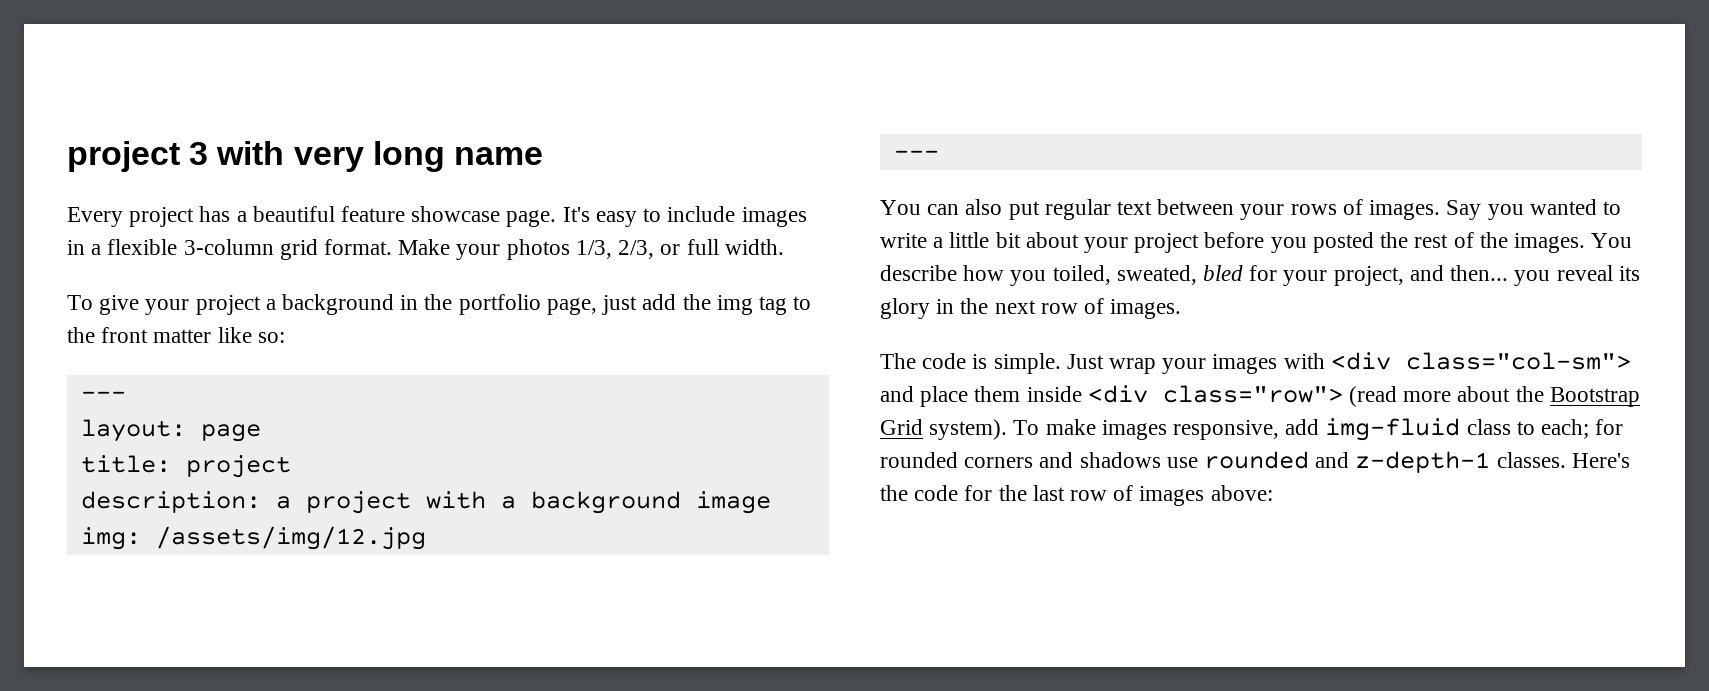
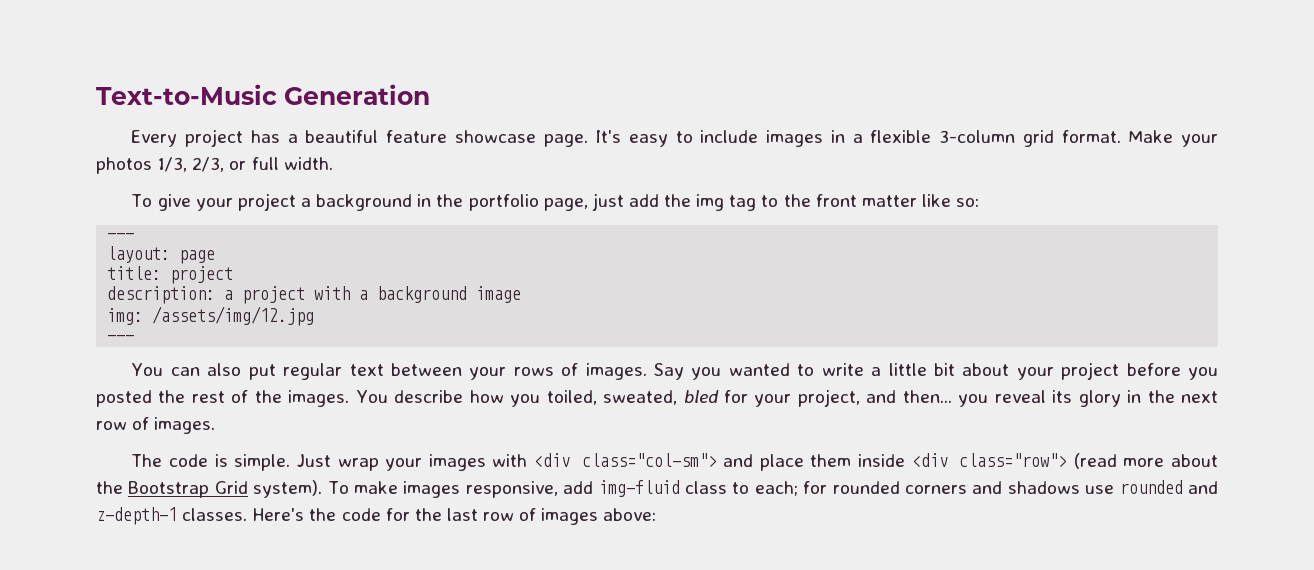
[67,141,543,172] project 3 with very long name -> [96,84,430,105] Text-to-Music Generation

